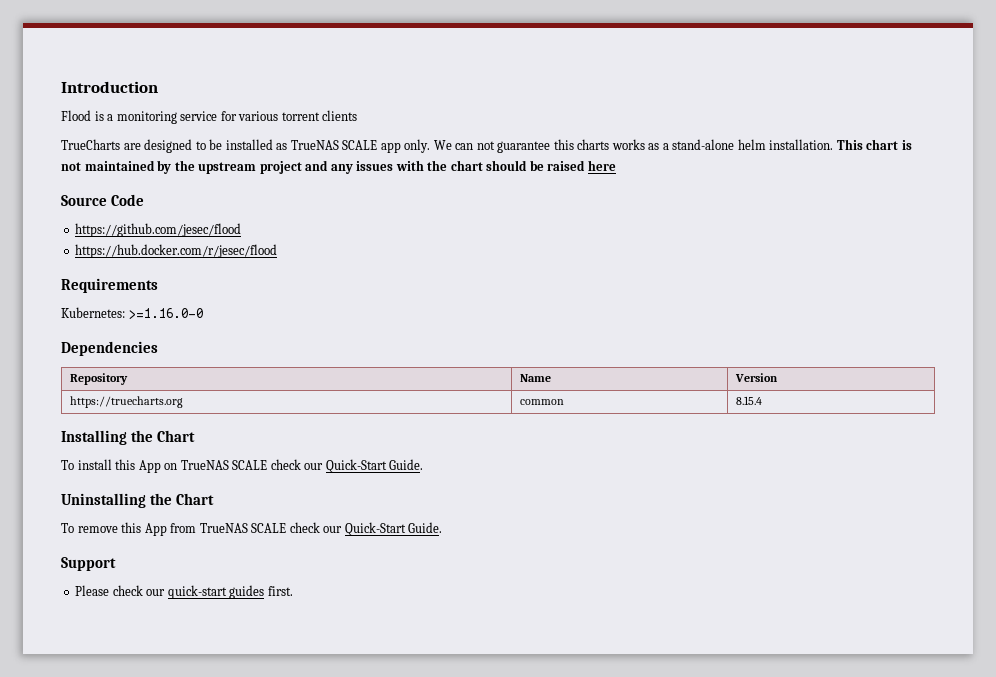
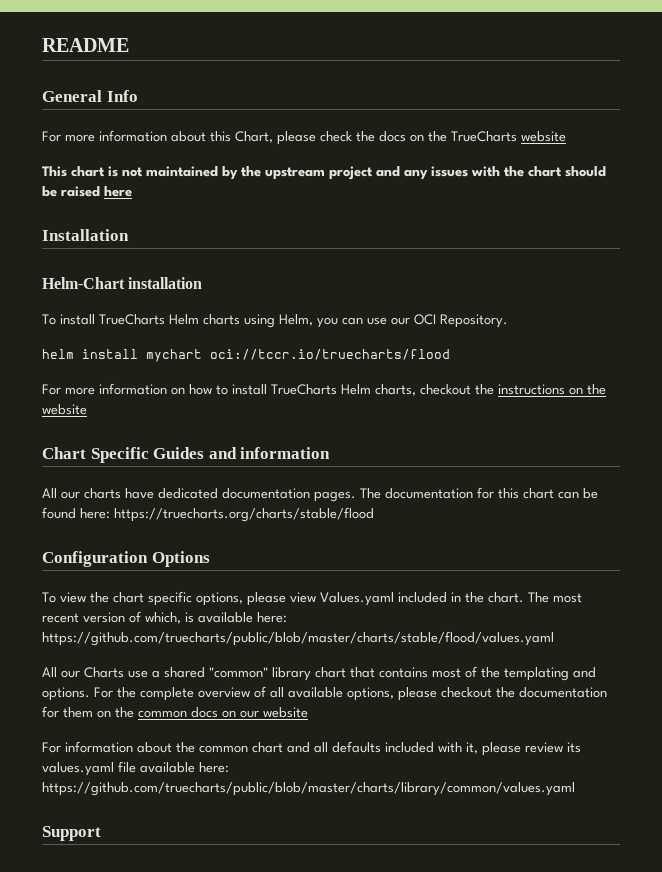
[61,81,158,93] [61,110,358,124] [61,139,834,153] Introduction // Flood is a monitoring service for various torrent clients // TrueCharts are designed to be installed as TrueNAS SCALE app only. We can not guarantee this charts works as a stand-alone helm installation. -> [42,38,129,52] [42,90,138,102] [42,130,566,145] README // General Info // For more information about this Chart, please check the docs on the TrueCharts website //
[61,194,145,206] [75,223,242,237] [75,244,278,258] [61,278,158,293] [61,307,203,319] [61,341,158,356] [70,373,129,385] [520,374,552,382] [735,373,779,382] [70,396,184,408] [520,399,565,405] [736,396,763,405] [61,430,196,445] [61,459,424,473] [61,493,215,508] [61,522,443,536] [61,557,116,571] [75,585,293,599] Source Code // https://github.com/jesec/flood // https://hub.docker.com/r/jesec/flood // Requirements // Kubernetes: >=1.16.0-0 // Dependencies // Repository | Name | Version // https://truecharts.org | common | 8.15.4 // Installing the Chart // To install this App on TrueNAS SCALE check our Quick-Start Guide. // Uninstalling the Chart // To remove this App from TrueNAS SCALE check our Quick-Start Guide. // Support // Please check our quick-start guides first. -> [42,229,129,241] [42,277,203,289] [42,314,508,328] [42,349,450,362] [42,383,606,396] [42,404,87,415] [42,447,331,463] [42,487,598,502] [42,507,374,522] [42,551,210,567] [42,591,582,606] [42,611,287,624] [42,631,554,646] [42,666,596,681] [42,686,607,701] [42,706,308,718] [42,741,581,756] [42,761,229,776] [42,782,575,796] [42,826,101,841] Installation // Helm-Chart installation // To install TrueCharts Helm charts using Helm, you can use our OCI Repository. // helm install mychart oci://tccr.io/truecharts/flood // For more information on how to install TrueCharts Helm charts, checkout the instructions on the website // Chart Specific Guides and information // All our charts have dedicated documentation pages. The documentation for this chart can be found here: https://truecharts.org/charts/stable/flood // Configuration Options // To view the chart specific options, please view Values.yaml included in the chart. The most recent version of which, is available here: https://github.com/truecharts/public/blob/master/charts/stable/flood/values.yaml // All our Charts use a shared "common" library chart that contains most of the templating and options. For the complete overview of all available options, please checkout the documentation for them on the common docs on our website // For information about the common chart and all defaults included with it, please review its values.yaml file available here: https://github.com/truecharts/public/blob/master/charts/library/common/values.yaml // Support

